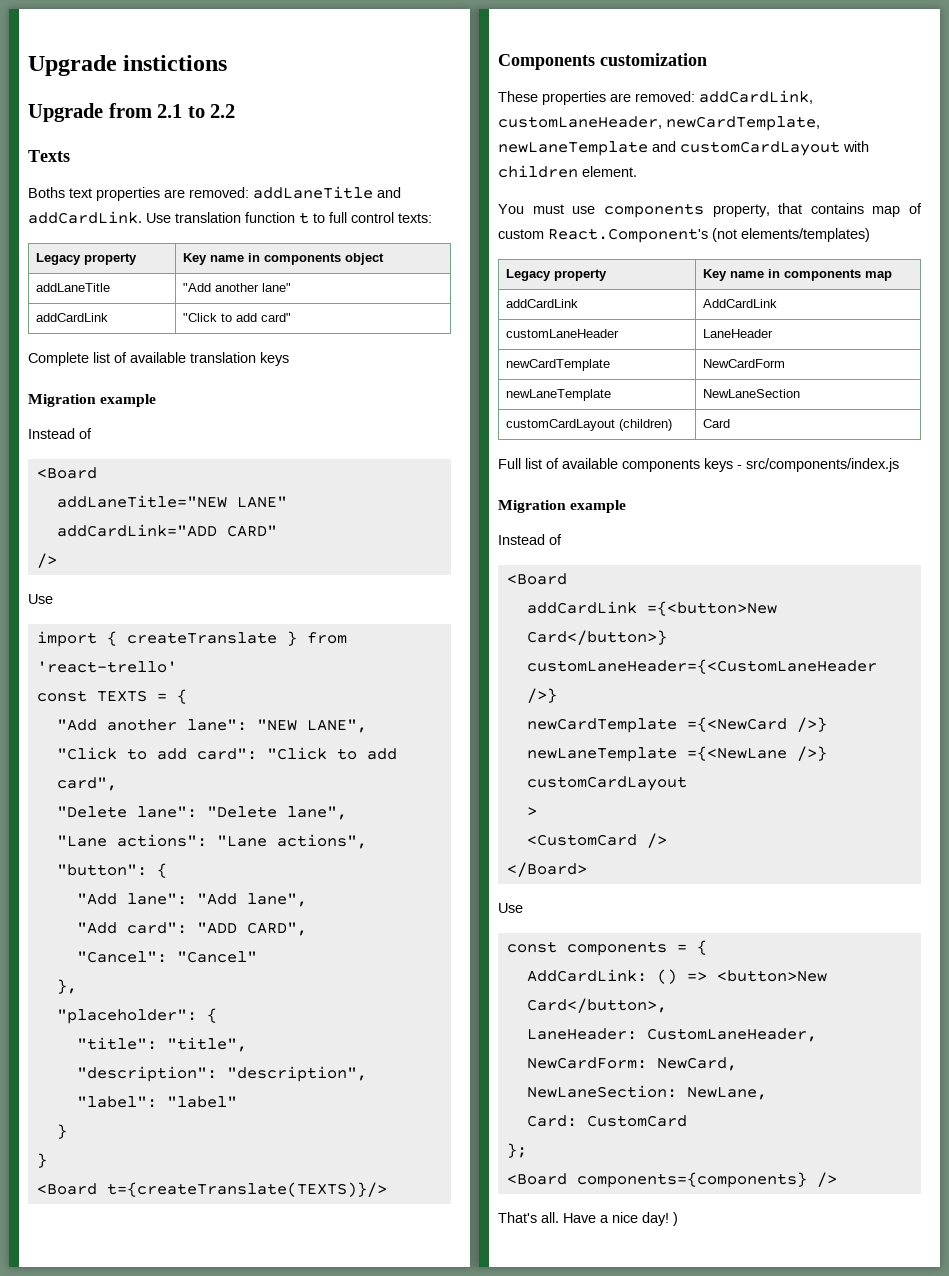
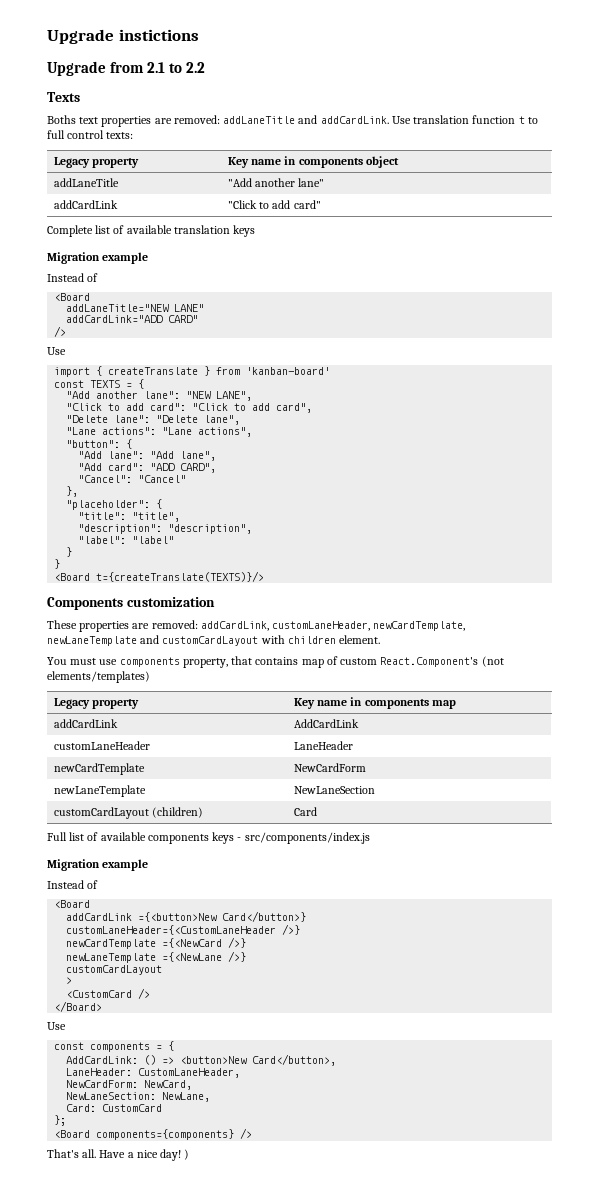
[36,661,177,673] 'react-trello' -> [246,367,331,375] 'kanban-board'

